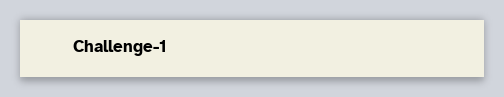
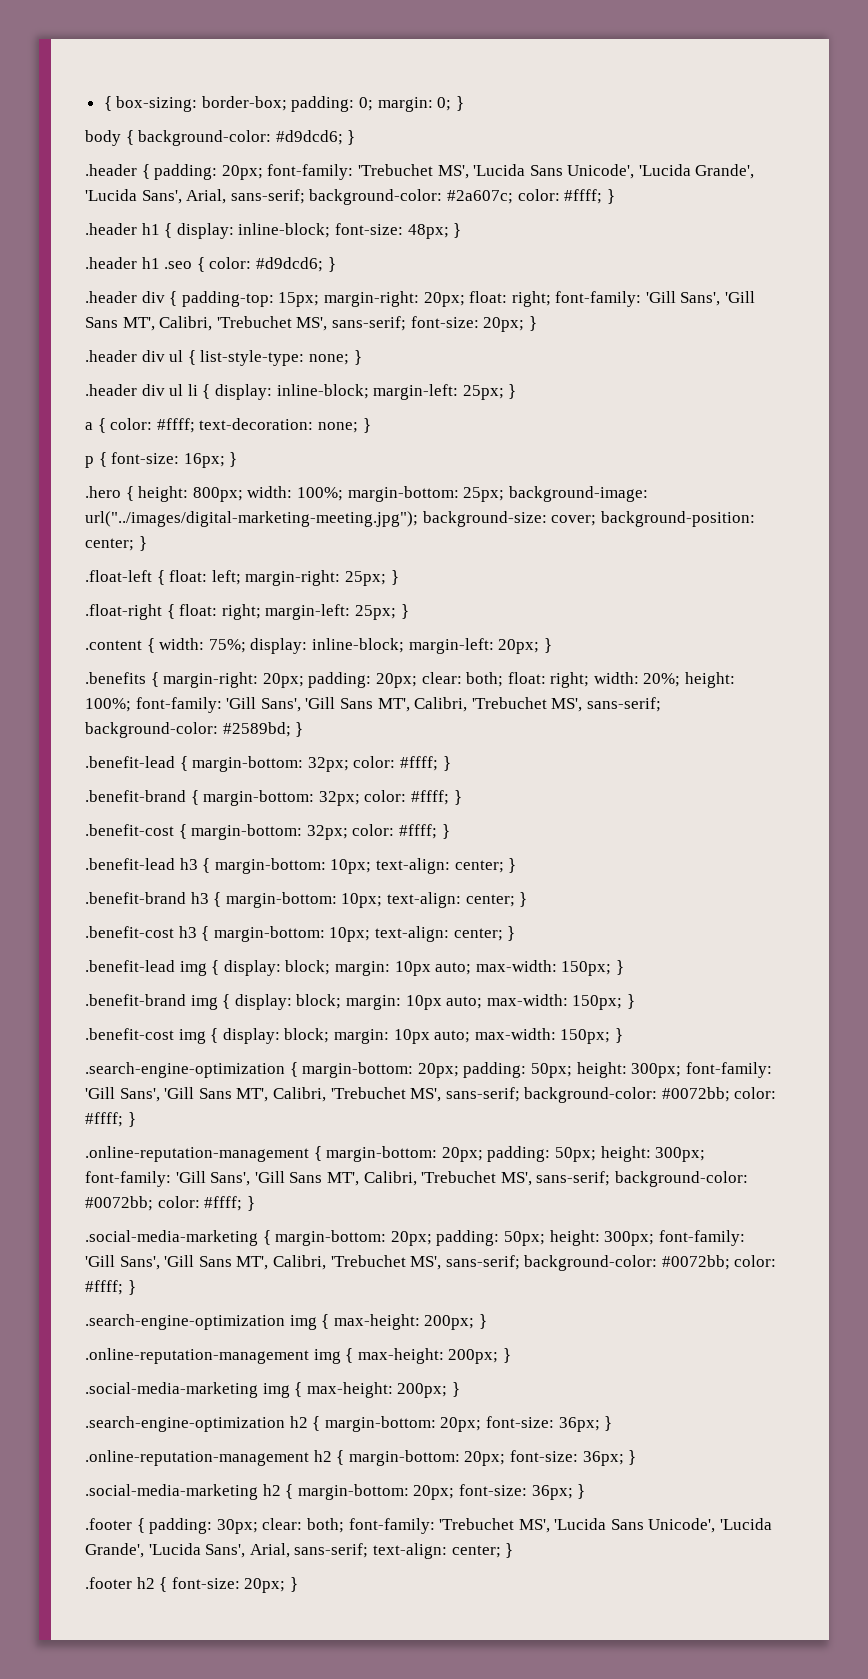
[73,40,167,56] Challenge-1 -> [103,96,464,112] [85,130,356,146] [85,164,755,180] [85,189,615,205] [85,223,462,239] [85,257,336,272] [85,291,756,307] [85,316,537,332] [85,350,362,366] [85,384,517,400] [85,418,371,433] [85,452,238,468] [85,486,648,502] [85,511,755,527] [85,536,147,551] [85,570,399,586] [85,604,409,620] [85,638,552,654] [85,672,736,688] [85,697,661,713] [85,722,304,738] [85,756,451,772] [85,790,462,806] [85,824,450,840] [85,858,517,874] [85,892,528,908] [85,926,516,942] [85,960,624,976] [85,994,635,1010] [85,1028,623,1044] [85,1062,772,1078] [85,1087,777,1103] [85,1112,136,1127] [85,1146,706,1162] [85,1171,748,1187] [85,1196,255,1211] [85,1230,745,1246] [85,1255,777,1271] [85,1280,136,1295] [85,1314,487,1330] [85,1348,511,1364] [85,1382,460,1398] [85,1416,613,1432] [85,1450,637,1466] [85,1484,586,1500] [85,1518,773,1534] [85,1543,514,1559] [85,1577,298,1593] { box-sizing: border-box; padding: 0; margin: 0; } // body { background-color: #d9dcd6; } // .header { padding: 20px; font-family: 'Trebuchet MS', 'Lucida Sans Unicode', 'Lucida Grande', 'Lucida Sans', Arial, sans-serif; background-color: #2a607c; color: #ffff; } // .header h1 { display: inline-block; font-size: 48px; } // .header h1 .seo { color: #d9dcd6; } // .header div { padding-top: 15px; margin-right: 20px; float: right; font-family: 'Gill Sans', 'Gill Sans MT', Calibri, 'Trebuchet MS', sans-serif; font-size: 20px; } // .header div ul { list-style-type: none; } // .header div ul li { display: inline-block; margin-left: 25px; } // a { color: #ffff; text-decoration: none; } // p { font-size: 16px; } // .hero { height: 800px; width: 100%; margin-bottom: 25px; background-image: url("../images/digital-marketing-meeting.jpg"); background-size: cover; background-position: center; } // .float-left { float: left; margin-right: 25px; } // .float-right { float: right; margin-left: 25px; } // .content { width: 75%; display: inline-block; margin-left: 20px; } // .benefits { margin-right: 20px; padding: 20px; clear: both; float: right; width: 20%; height: 100%; font-family: 'Gill Sans', 'Gill Sans MT', Calibri, 'Trebuchet MS', sans-serif; background-color: #2589bd; } // .benefit-lead { margin-bottom: 32px; color: #ffff; } // .benefit-brand { margin-bottom: 32px; color: #ffff; } // .benefit-cost { margin-bottom: 32px; color: #ffff; } // .benefit-lead h3 { margin-bottom: 10px; text-align: center; } // .benefit-brand h3 { margin-bottom: 10px; text-align: center; } // .benefit-cost h3 { margin-bottom: 10px; text-align: center; } // .benefit-lead img { display: block; margin: 10px auto; max-width: 150px; } // .benefit-brand img { display: block; margin: 10px auto; max-width: 150px; } // .benefit-cost img { display: block; margin: 10px auto; max-width: 150px; } // .search-engine-optimization { margin-bottom: 20px; padding: 50px; height: 300px; font-family: 'Gill Sans', 'Gill Sans MT', Calibri, 'Trebuchet MS', sans-serif; background-color: #0072bb; color: #ffff; } // .online-reputation-management { margin-bottom: 20px; padding: 50px; height: 300px; font-family: 'Gill Sans', 'Gill Sans MT', Calibri, 'Trebuchet MS', sans-serif; background-color: #0072bb; color: #ffff; } // .social-media-marketing { margin-bottom: 20px; padding: 50px; height: 300px; font-family: 'Gill Sans', 'Gill Sans MT', Calibri, 'Trebuchet MS', sans-serif; background-color: #0072bb; color: #ffff; } // .search-engine-optimization img { max-height: 200px; } // .online-reputation-management img { max-height: 200px; } // .social-media-marketing img { max-height: 200px; } // .search-engine-optimization h2 { margin-bottom: 20px; font-size: 36px; } // .online-reputation-management h2 { margin-bottom: 20px; font-size: 36px; } // .social-media-marketing h2 { margin-bottom: 20px; font-size: 36px; } // .footer { padding: 30px; clear: both; font-family: 'Trebuchet MS', 'Lucida Sans Unicode', 'Lucida Grande', 'Lucida Sans', Arial, sans-serif; text-align: center; } // .footer h2 { font-size: 20px; }

